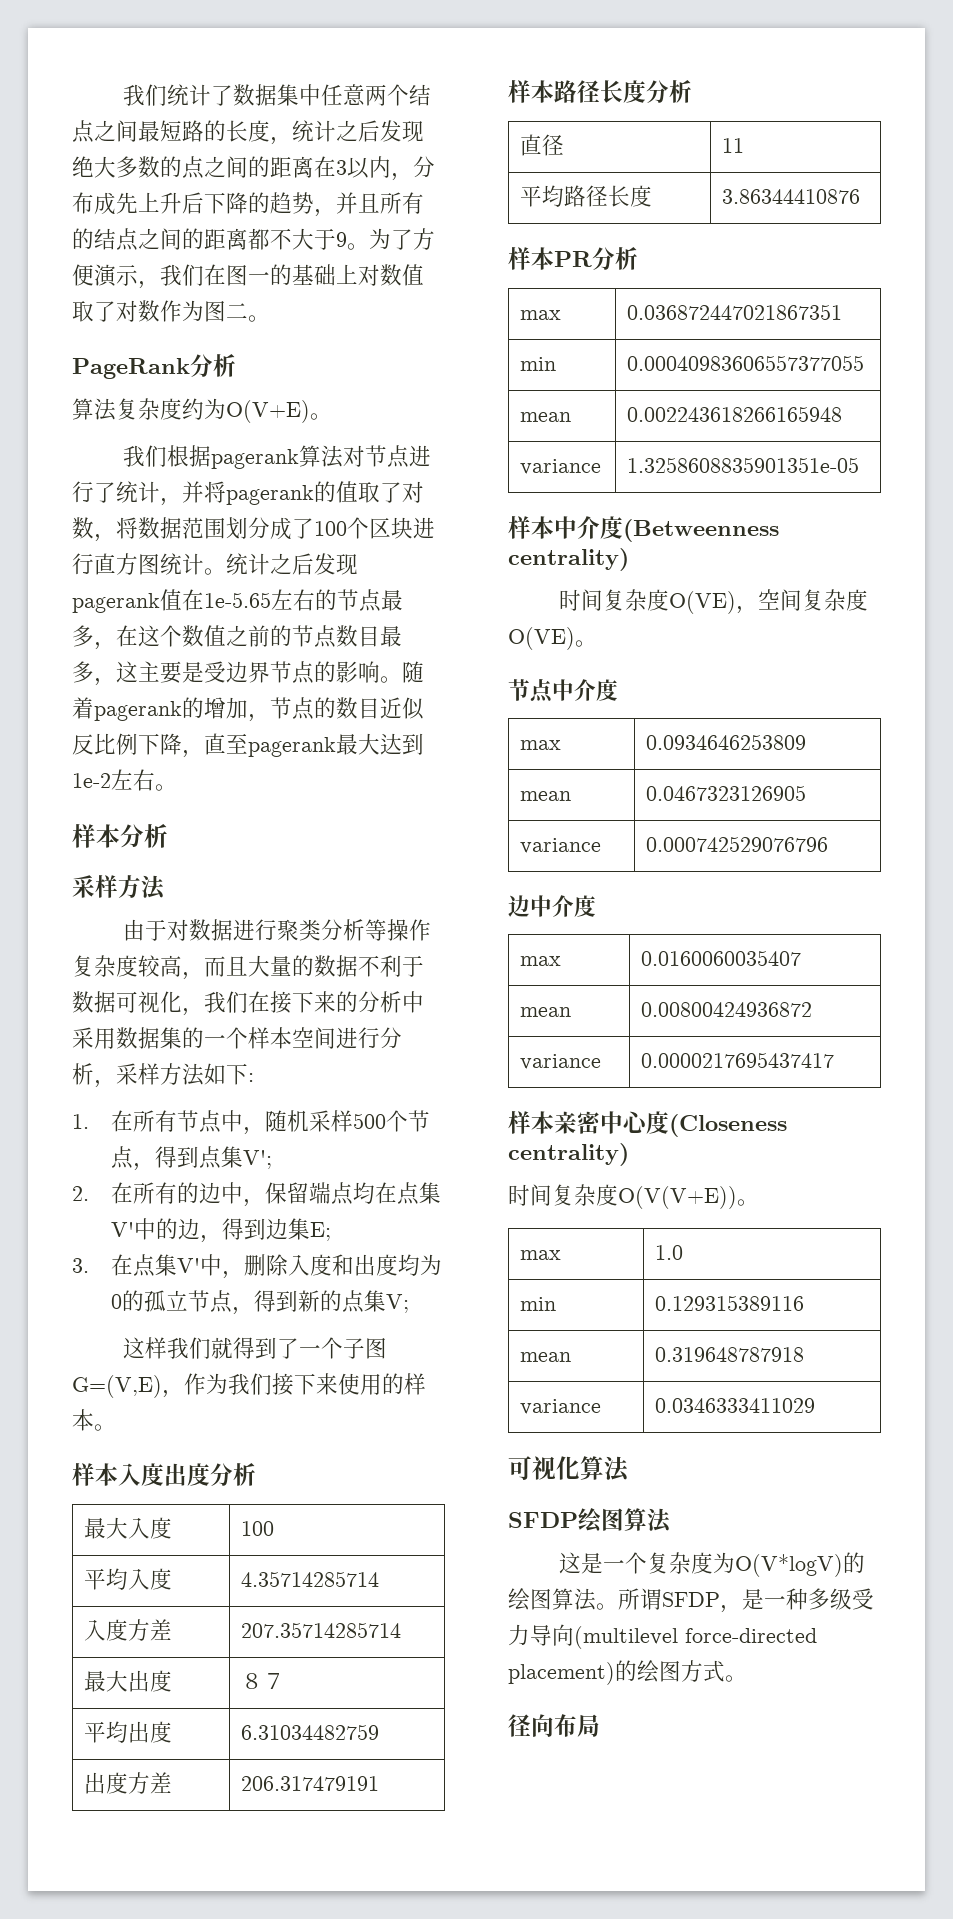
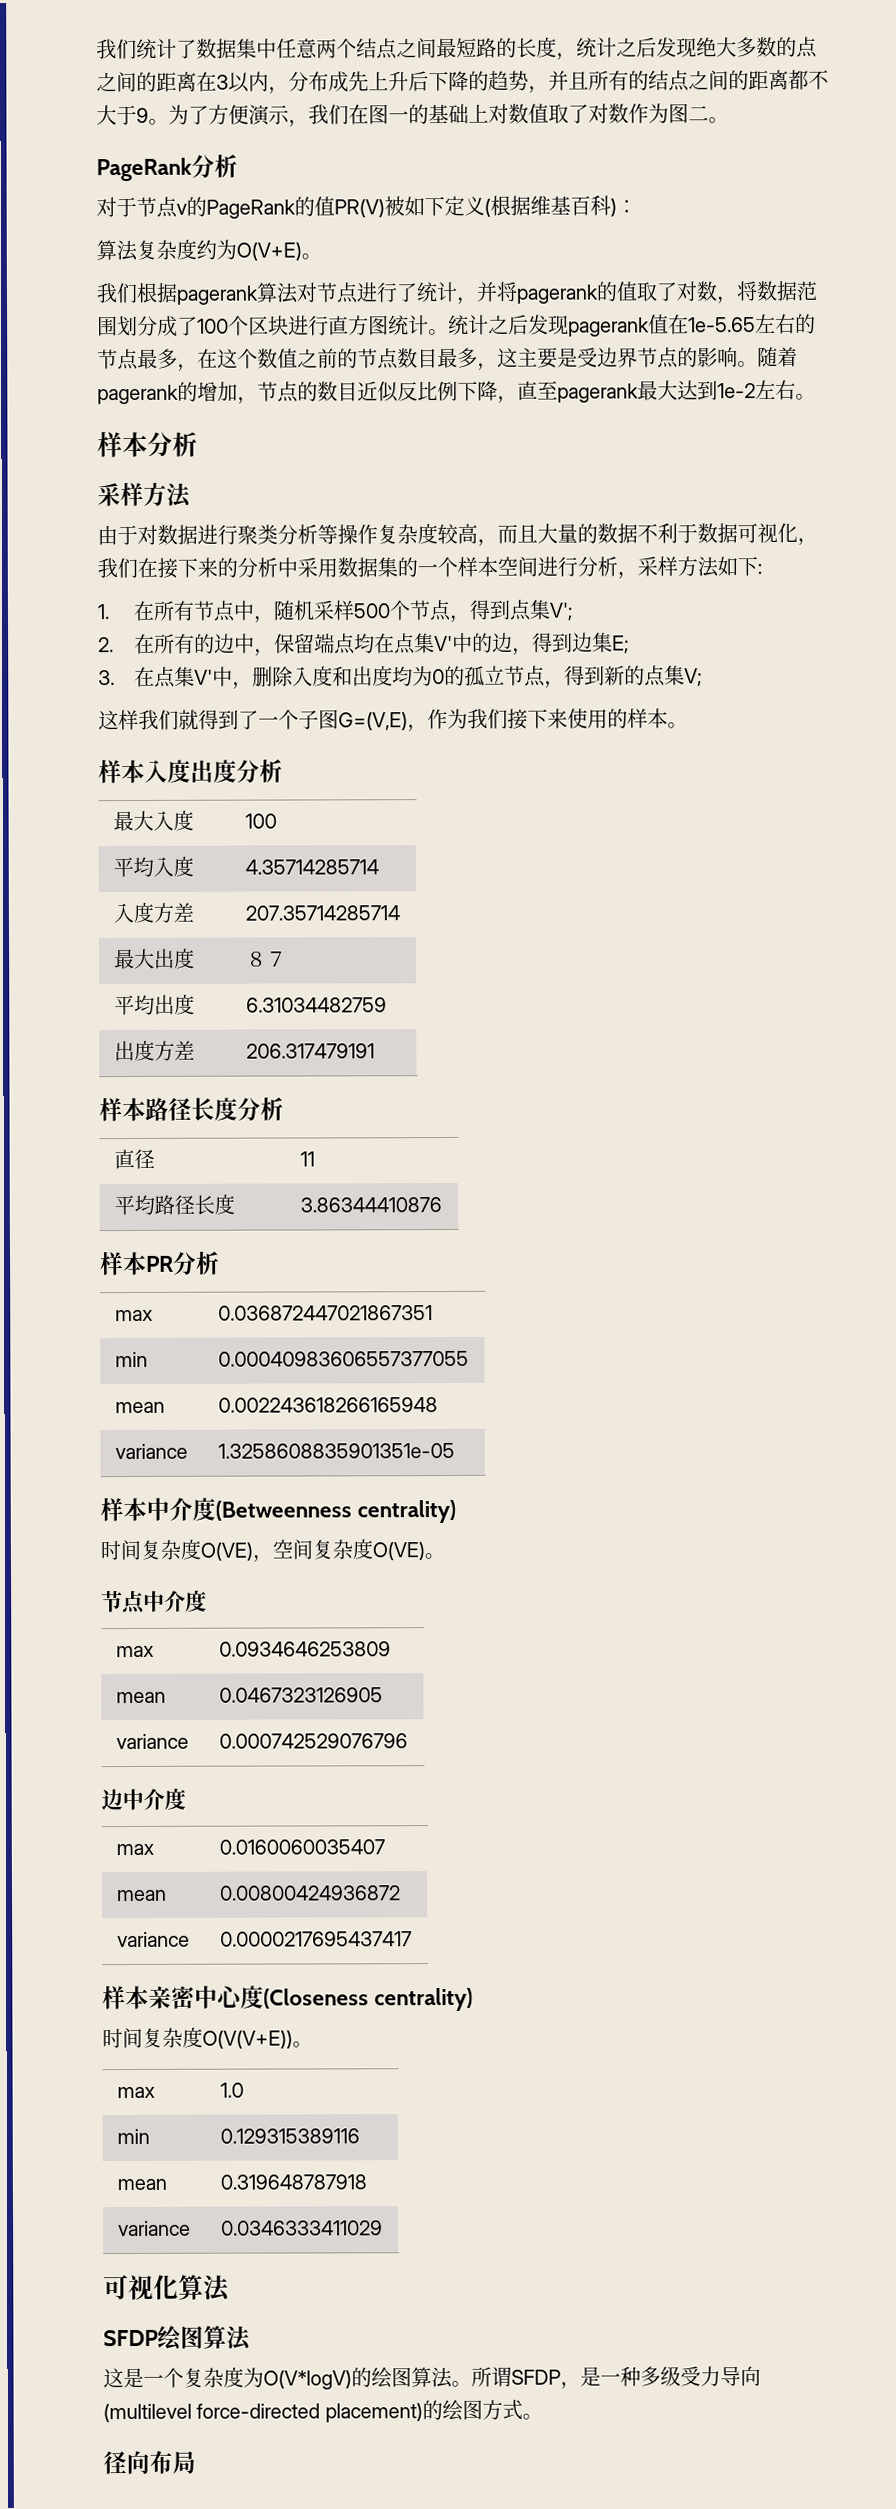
(236, 365) none -> [96,195,637,219] // 对于节点v的PageRank的值PR(V)被如下定义(根据维基百科)：

